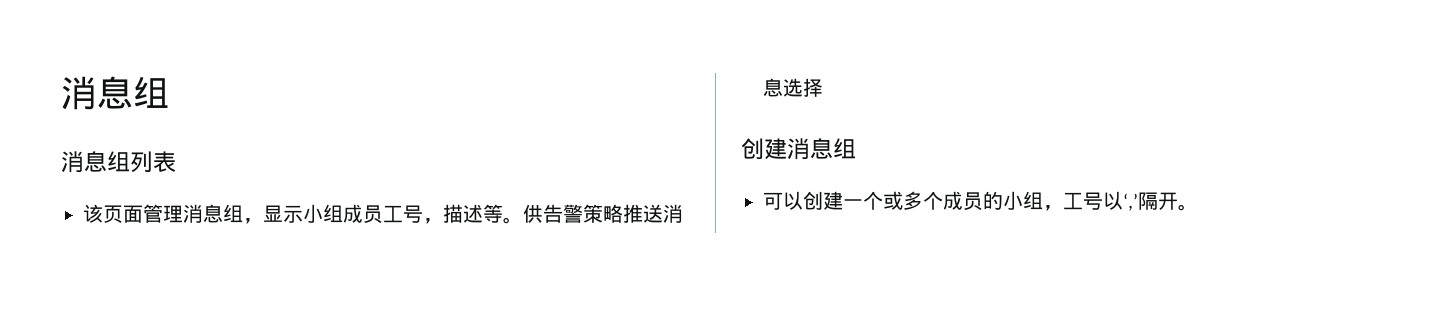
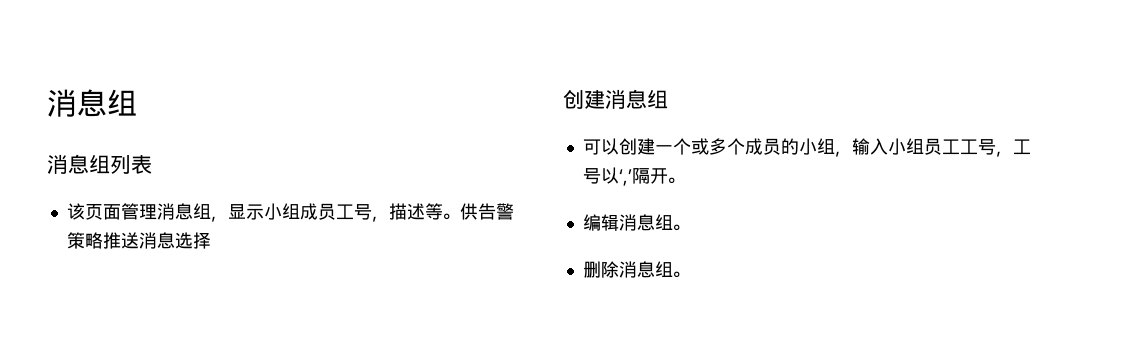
(1063, 208) none -> [851,138,1013,157] 输入小组员工工号，
(1198, 207) none -> [582,214,690,231] [582,261,690,278] // 编辑消息组。 // 删除消息组。

